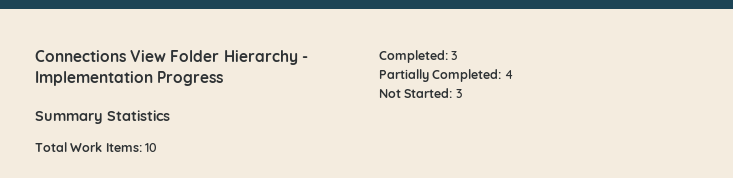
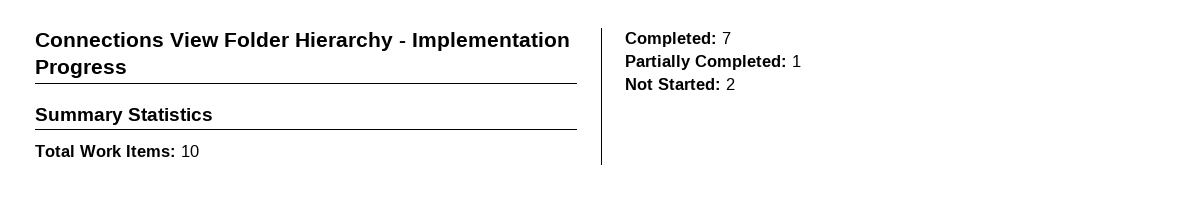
[451,51,459,60] 3 -> [722,32,731,44] 7
[504,70,513,79] 4 -> [792,55,801,67] 1
[455,89,463,98] 3 -> [726,78,735,90] 2

